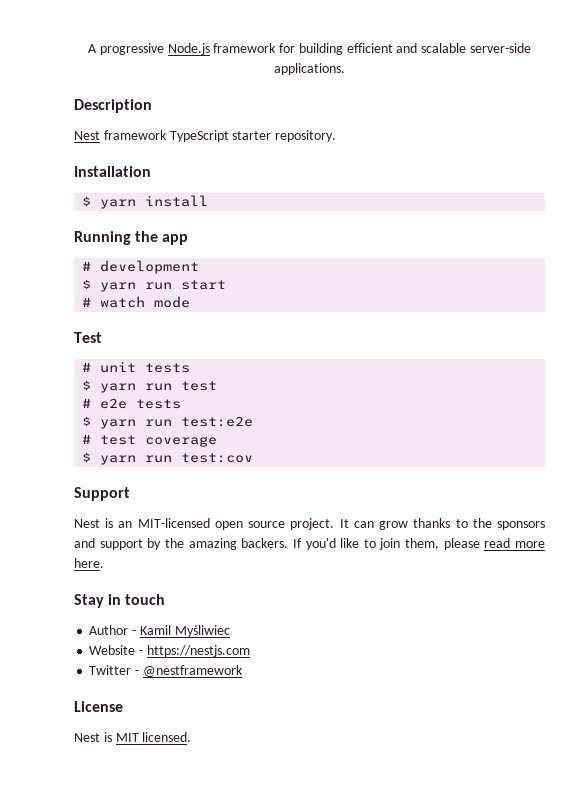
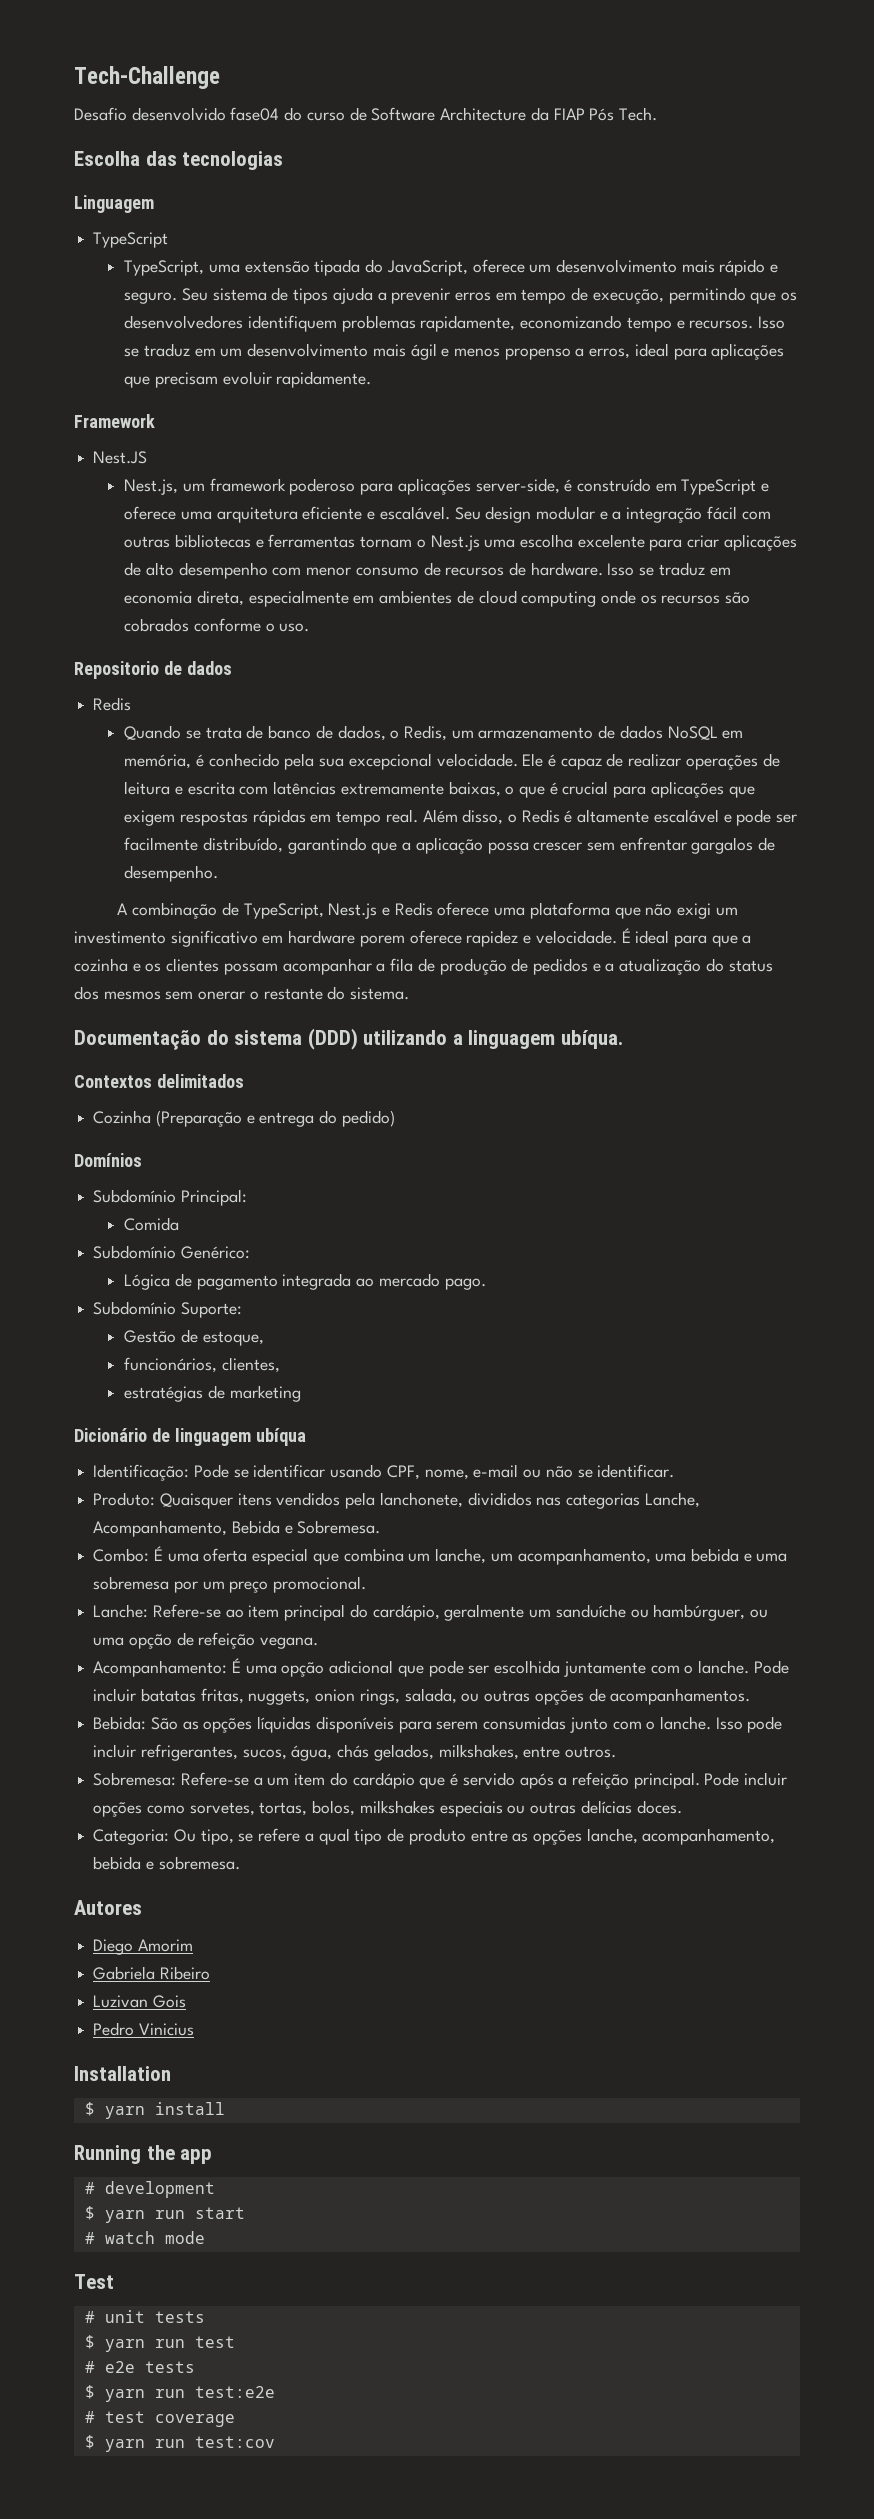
[87,43,532,55] [274,63,345,75] [74,99,152,113] [74,130,337,142] A progressive Node.js framework for building efficient and scalable server-side applications. // Description // Nest framework TypeScript starter repository. -> [74,66,220,89] [74,107,657,121] [74,151,284,170] [74,195,154,213] [93,232,169,248] [124,259,779,276] [124,287,798,304] [124,315,785,332] [124,343,785,360] [124,371,372,388] [74,414,155,428] [93,451,148,464] [124,478,770,495] [124,506,771,523] [124,534,797,551] [124,562,731,579] [124,590,751,607] [124,618,310,632] [74,661,232,679] [93,697,132,711] [124,725,744,741] [124,753,780,770] [124,781,755,798] [124,809,798,826] [124,837,776,854] [124,865,219,882] [117,902,738,919] [74,928,752,947] [74,958,773,975] [74,986,410,1000] [74,1028,623,1050] [74,1074,244,1088] [93,1110,395,1127] [74,1153,142,1167] [93,1189,247,1206] [124,1217,180,1231] [93,1245,250,1259] [124,1273,486,1290] [93,1301,242,1318] [124,1329,264,1346] [124,1357,280,1373] [124,1385,301,1402] [74,1428,306,1446] [93,1464,675,1481] [93,1492,700,1509] [93,1520,381,1537] [93,1546,788,1565] [93,1576,367,1593] [93,1604,768,1621] [93,1632,319,1649] [93,1658,789,1677] [93,1688,751,1705] [93,1716,783,1733] [93,1744,617,1761] [93,1772,788,1789] [93,1800,682,1817] [93,1828,776,1845] [93,1856,240,1870] [74,1900,142,1915] [93,1939,193,1955] [93,1966,210,1980] [93,1995,186,2008] [93,2022,194,2036] Tech-Challenge // Desafio desenvolvido fase04 do curso de Software Architecture da FIAP Pós Tech. // Escolha das tecnologias // Linguagem // TypeScript // TypeScript, uma extensão tipada do JavaScript, oferece um desenvolvimento mais rápido e seguro. Seu sistema de tipos ajuda a prevenir erros em tempo de execução, permitindo que os desenvolvedores identifiquem problemas rapidamente, economizando tempo e recursos. Isso se traduz em um desenvolvimento mais ágil e menos propenso a erros, ideal para aplicações que precisam evoluir rapidamente. // Framework // Nest.JS // Nest.js, um framework poderoso para aplicações server-side, é construído em TypeScript e oferece uma arquitetura eficiente e escalável. Seu design modular e a integração fácil com outras bibliotecas e ferramentas tornam o Nest.js uma escolha excelente para criar aplicações de alto desempenho com menor consumo de recursos de hardware. Isso se traduz em economia direta, especialmente em ambientes de cloud computing onde os recursos são cobrados conforme o uso. // Repositorio de dados // Redis // Quando se trata de banco de dados, o Redis, um armazenamento de dados NoSQL em memória, é conhecido pela sua excepcional velocidade. Ele é capaz de realizar operações de leitura e escrita com latências extremamente baixas, o que é crucial para aplicações que exigem respostas rápidas em tempo real. Além disso, o Redis é altamente escalável e pode ser facilmente distribuído, garantindo que a aplicação possa crescer sem enfrentar gargalos de desempenho. // A combinação de TypeScript, Nest.js e Redis oferece uma plataforma que não exigi um investimento significativo em hardware porem oferece rapidez e velocidade. É ideal para que a cozinha e os clientes possam acompanhar a fila de produção de pedidos e a atualização do status dos mesmos sem onerar o restante do sistema. // Documentação do sistema (DDD) utilizando a linguagem ubíqua. // Contextos delimitados // Cozinha (Preparação e entrega do pedido) // Domínios // Subdomínio Principal: // Comida // Subdomínio Genérico: // Lógica de pagamento integrada ao mercado pago. // Subdomínio Suporte: // Gestão de estoque, // funcionários, clientes, // estratégias de marketing // Dicionário de linguagem ubíqua // Identificação: Pode se identificar usando CPF, nome, e-mail ou não se identificar. // Produto: Quaisquer itens vendidos pela lanchonete, divididos nas categorias Lanche, Acompanhamento, Bebida e Sobremesa. // Combo: É uma oferta especial que combina um lanche, um acompanhamento, uma bebida e uma sobremesa por um preço promocional. // Lanche: Refere-se ao item principal do cardápio, geralmente um sanduíche ou hambúrguer, ou uma opção de refeição vegana. // Acompanhamento: É uma opção adicional que pode ser escolhida juntamente com o lanche. Pode incluir batatas fritas, nuggets, onion rings, salada, ou outras opções de acompanhamentos. // Bebida: São as opções líquidas disponíveis para serem consumidas junto com o lanche. Isso pode incluir refrigerantes, sucos, água, chás gelados, milkshakes, entre outros. // Sobremesa: Refere-se a um item do cardápio que é servido após a refeição principal. Pode incluir opções como sorvetes, tortas, bolos, milkshakes especiais ou outras delícias doces. // Categoria: Ou tipo, se refere a qual tipo de produto entre as opções lanche, acompanhamento, bebida e sobremesa. // Autores // Diego Amorim // Gabriela Ribeiro // Luzivan Gois // Pedro Vinicius
[74,487,130,501] [74,518,545,530] [74,538,546,550] [74,558,104,568] [74,594,166,608] [89,625,230,637] [89,645,250,657] [89,665,243,677] [74,701,123,712] [74,732,192,742] // Support // Nest is an MIT-licensed open source project. It can grow thanks to the sponsors and support by the amazing backers. If you'd like to join them, please read more here. // Stay in touch // Author - Kamil Myśliwiec // Website - https://nestjs.com // Twitter - @nestframework // License // Nest is MIT licensed. -> (275, 2442) none

